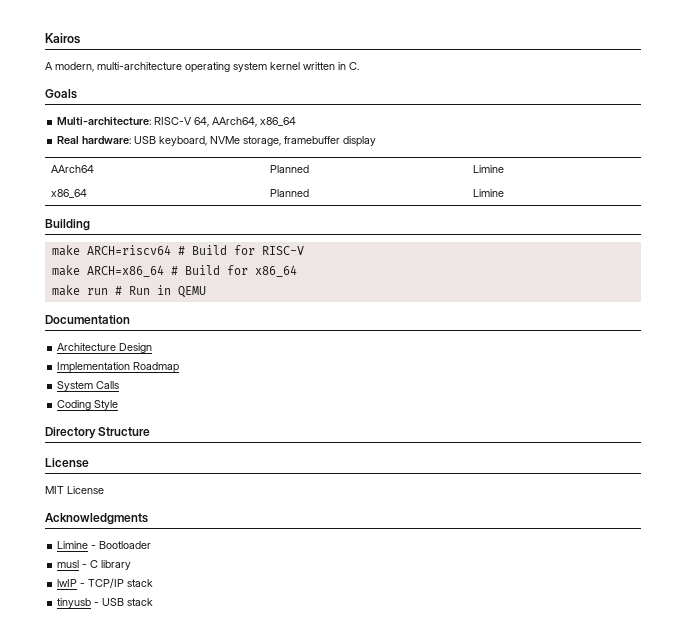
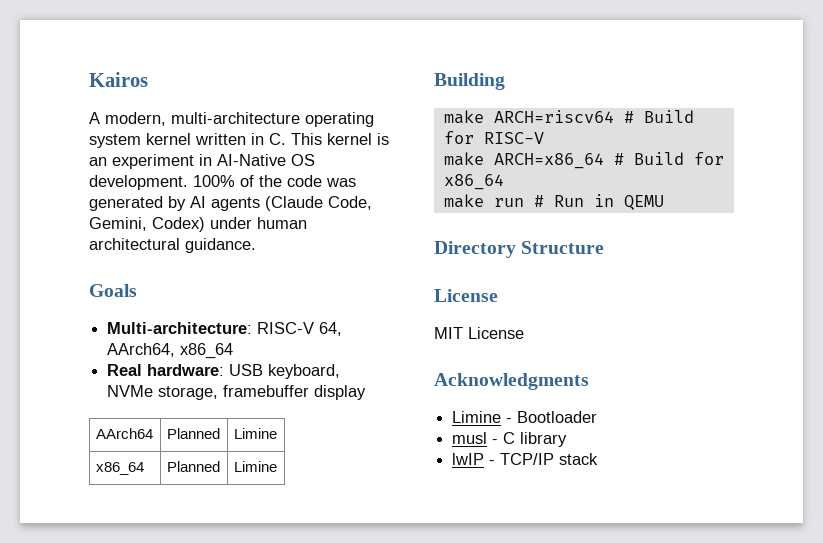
(359, 66) none -> [291,133,389,145] [89,154,315,169] [89,175,356,190] [89,196,372,211] [89,217,307,232] [89,238,256,253] This kernel is an experiment in AI-Native OS development. 100% of the code was generated by AI agents (Claude Code, Gemini, Codex) under human architectural guidance.
[45,315,130,324] [57,343,153,353] [57,362,180,373] [57,381,120,391] [57,400,119,410] // Documentation // Architecture Design // Implementation Roadmap // System Calls // Coding Style -> (664, 202) none
[57,598,154,608] // tinyusb - USB stack -> (599, 459) none

